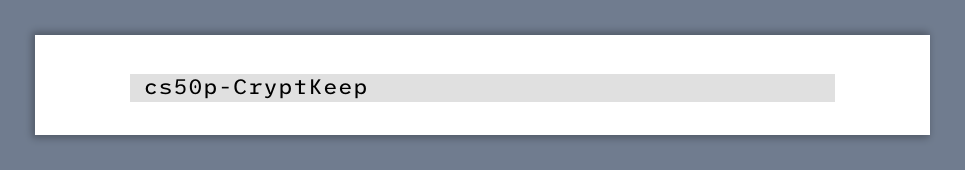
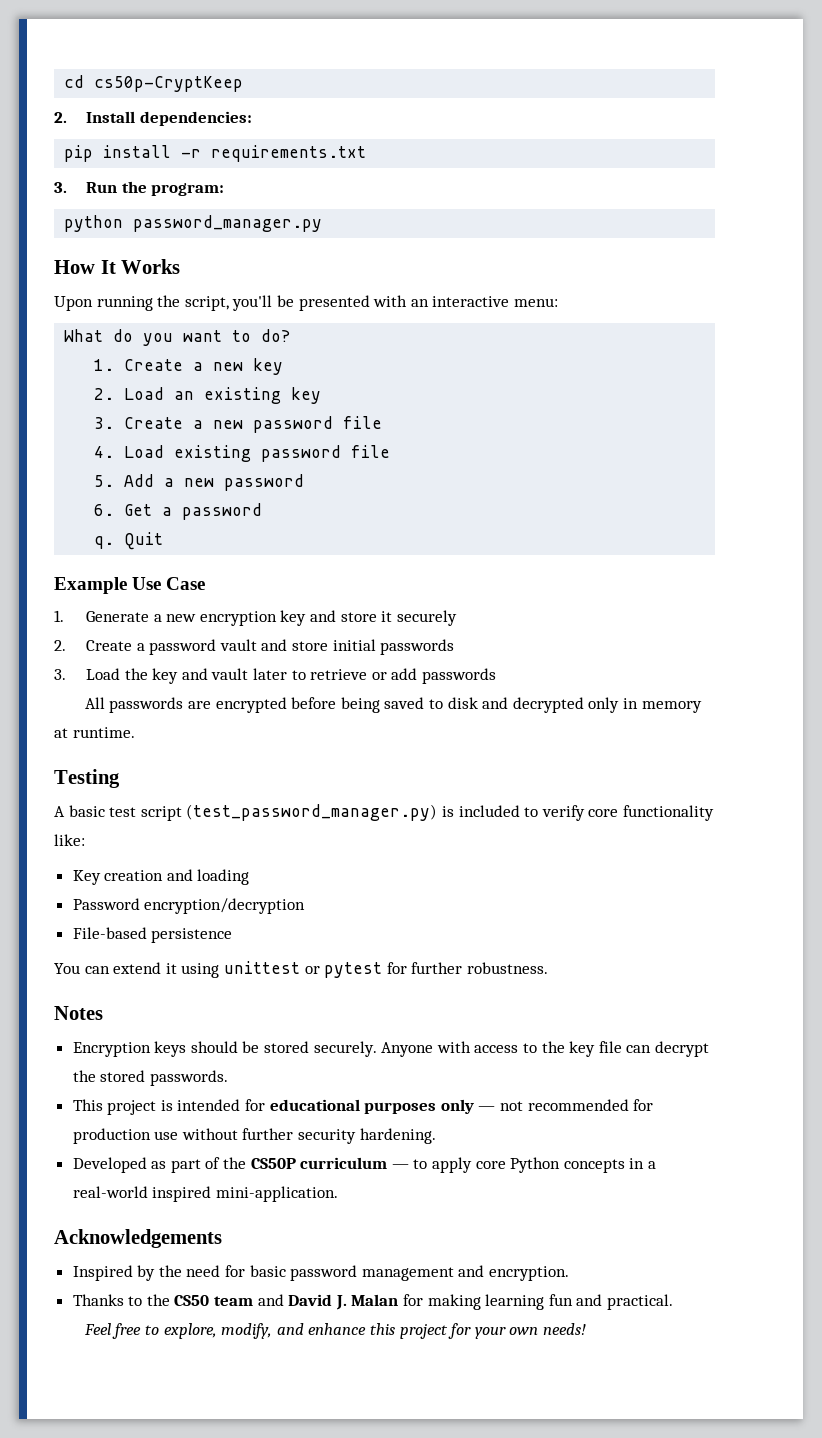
(142, 89) none -> [64,75,85,88] cd
(368, 89) none -> [54,111,252,126] [64,145,367,162] [54,181,225,196] [64,215,323,232] [54,259,181,274] [54,295,558,311] [64,329,291,346] [94,358,284,375] [94,387,322,404] [94,416,383,433] [94,445,391,462] [94,474,305,491] [94,503,263,520] [94,532,164,550] [54,577,206,594] [54,610,457,626] [54,639,455,655] [54,668,496,684] [84,697,702,713] [54,727,135,738] [54,769,120,788] [54,804,714,821] [54,834,85,846] [72,869,250,885] [72,898,306,914] [72,927,233,943] [54,961,548,978] [54,1006,103,1020] [72,1041,709,1057] [72,1070,228,1086] [72,1099,654,1115] [72,1128,436,1144] [72,1157,656,1173] [72,1186,338,1202] [54,1229,222,1248] [72,1265,570,1281] [72,1294,673,1310] [83,1323,586,1339] // 2. Install dependencies: // pip install -r requirements.txt // 3. Run the program: // python password_manager.py // How It Works // Upon running the script, you'll be presented with an interactive menu: // What do you want to do? // 1. Create a new key // 2. Load an existing key // 3. Create a new password file // 4. Load existing password file // 5. Add a new password // 6. Get a password // q. Quit // Example Use Case // 1. Generate a new encryption key and store it securely // 2. Create a password vault and store initial passwords // 3. Load the key and vault later to retrieve or add passwords // All passwords are encrypted before being saved to disk and decrypted only in memory at runtime. // Testing // A basic test script (test_password_manager.py) is included to verify core functionality like: // Key creation and loading // Password encryption/decryption // File-based persistence // You can extend it using unittest or pytest for further robustness. // Notes // Encryption keys should be stored securely. Anyone with access to the key file can decrypt the stored passwords. // This project is intended for educational purposes only — not recommended for production use without further security hardening. // Developed as part of the CS50P curriculum — to apply core Python concepts in a real-world inspired mini-application. // Acknowledgements // Inspired by the need for basic password management and encryption. // Thanks to the CS50 team and David J. Malan for making learning fun and practical. // Feel free to explore, modify, and enhance this project for your own needs!

